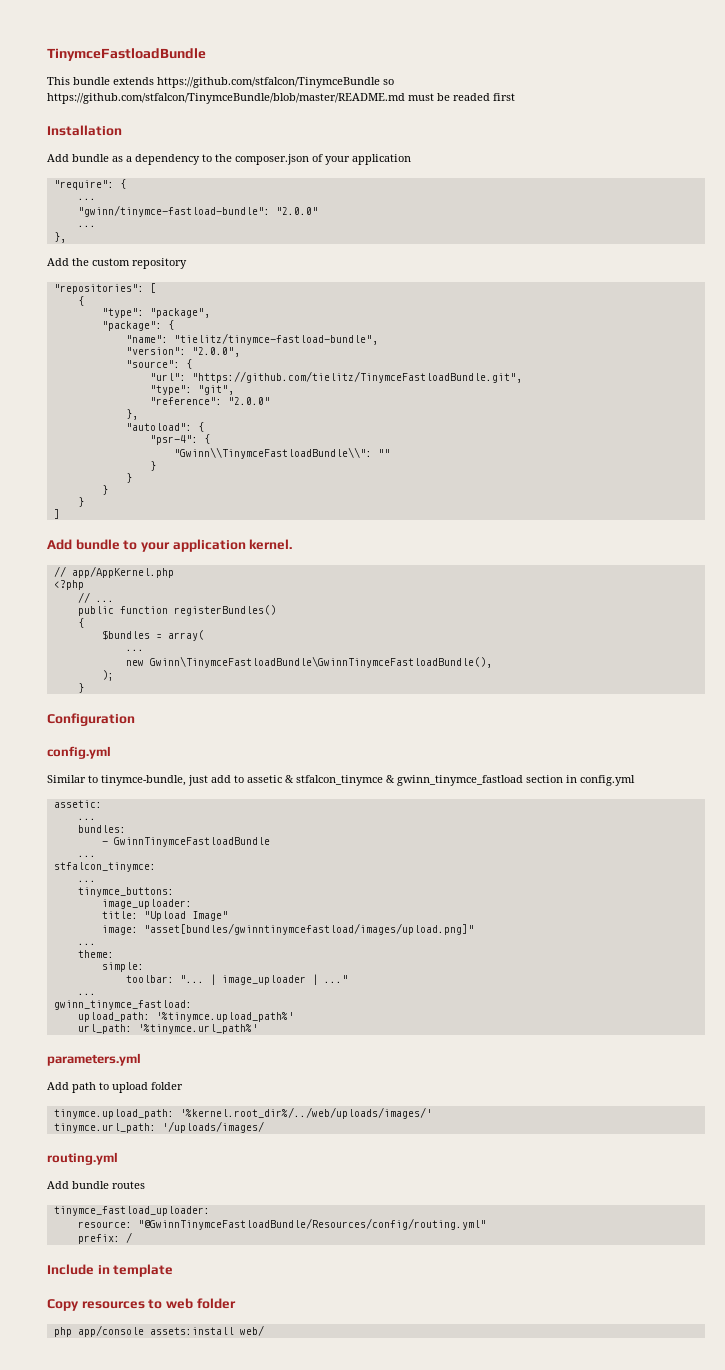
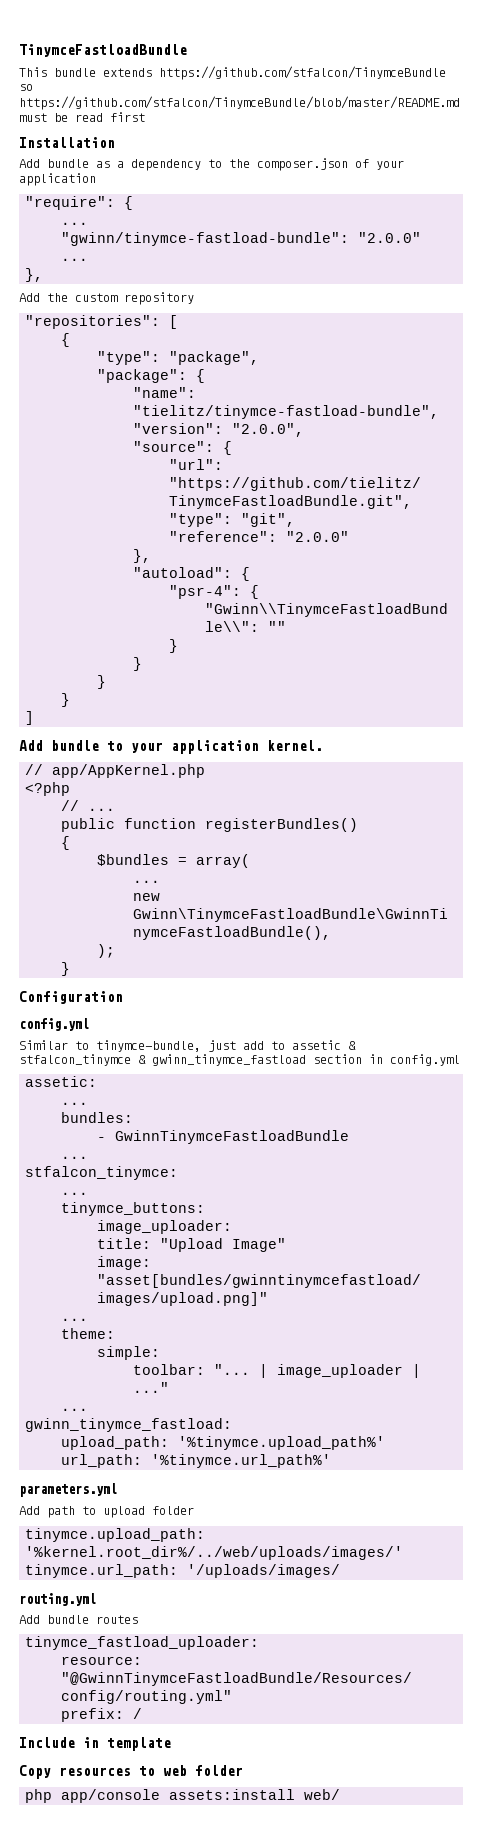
[453,93,490,101] readed -> [75,113,103,122] read

